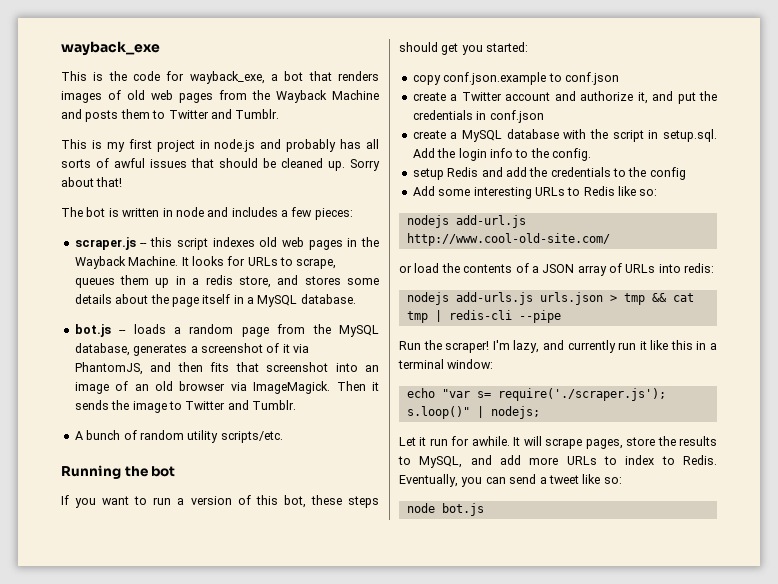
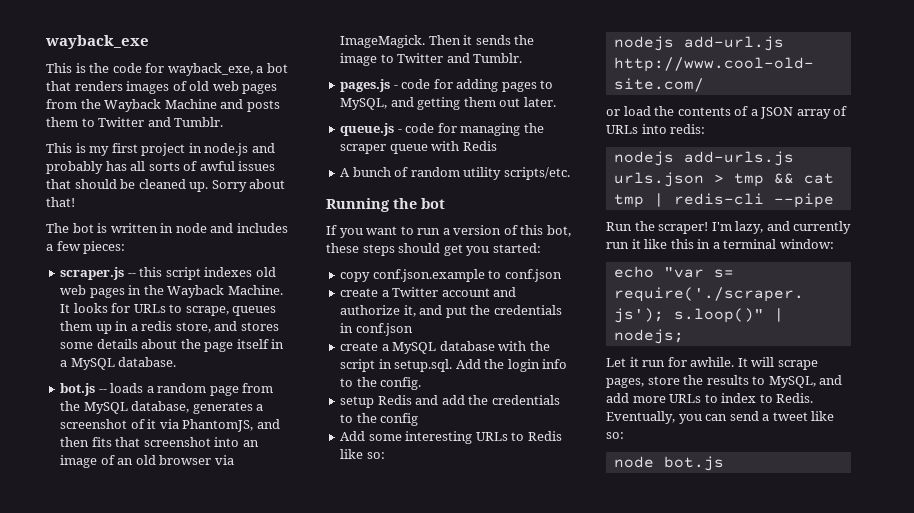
(296, 405) none -> [340,79,554,92] [340,97,556,110] [340,123,544,136] [340,141,497,154] // pages.js - code for adding pages to MySQL, and getting them out later. // queue.js - code for managing the scraper queue with Redis

